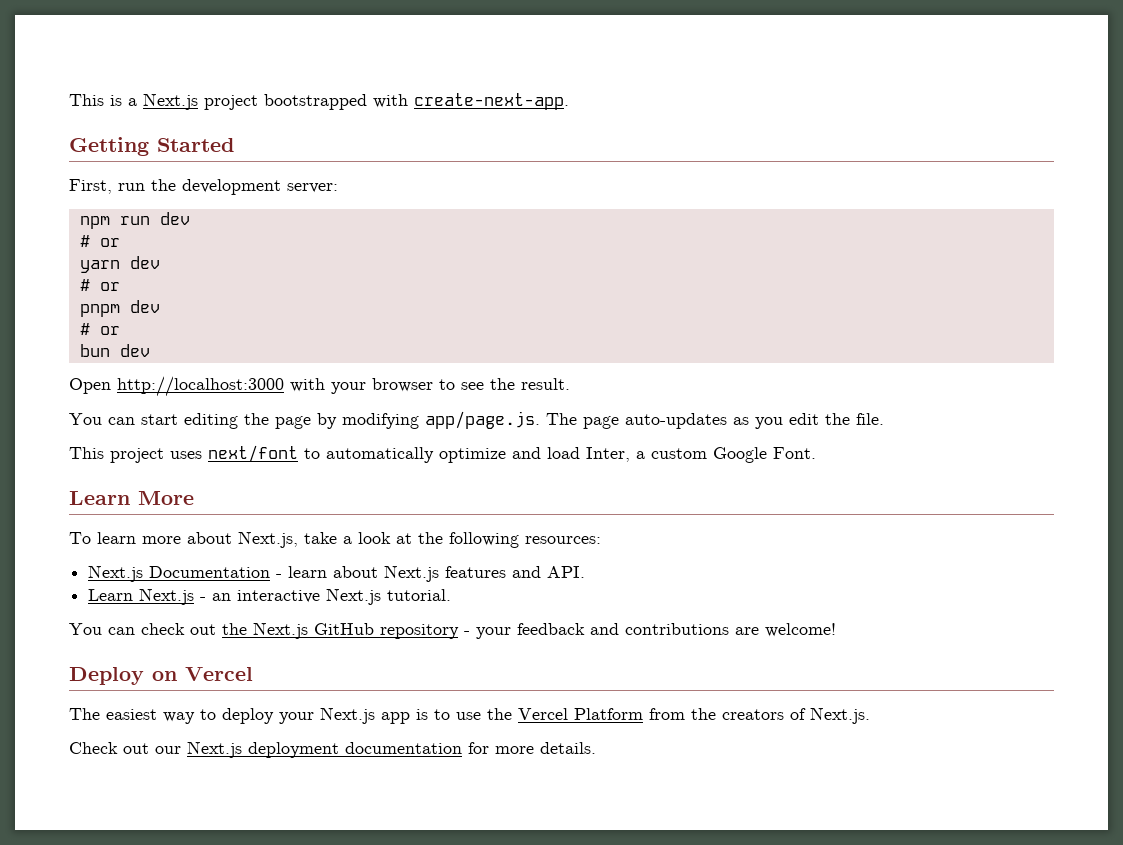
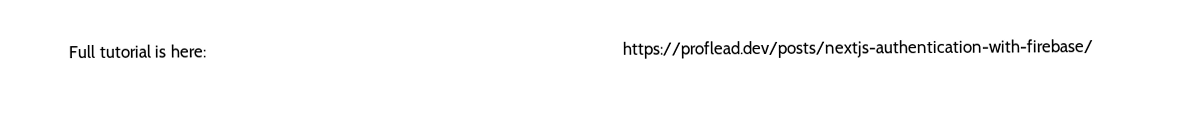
[69,93,569,110] [69,137,234,156] [69,179,338,195] [79,212,190,229] [79,235,120,247] [79,256,160,273] [79,279,120,291] [79,300,160,317] [79,323,120,335] [79,344,150,357] [69,376,570,397] [69,411,884,429] [69,445,816,463] [69,491,194,505] [69,531,601,548] [88,565,586,582] [88,588,452,605] [69,622,836,639] [69,667,253,685] [69,707,870,724] [69,741,596,758] This is a Next.js project bootstrapped with create-next-app. // Getting Started // First, run the development server: // npm run dev // # or // yarn dev // # or // pnpm dev // # or // bun dev // Open http://localhost:3000 with your browser to see the result. // You can start editing the page by modifying app/page.js. The page auto-updates as you edit the file. // This project uses next/font to automatically optimize and load Inter, a custom Google Font. // Learn More // To learn more about Next.js, take a look at the following resources: // Next.js Documentation - learn about Next.js features and API. // Learn Next.js - an interactive Next.js tutorial. // You can check out the Next.js GitHub repository - your feedback and contributions are welcome! // Deploy on Vercel // The easiest way to deploy your Next.js app is to use the Vercel Platform from the creators of Next.js. // Check out our Next.js deployment documentation for more details. -> [68,39,1093,59] Full tutorial is here: https://proflead.dev/posts/nextjs-authentication-with-firebase/

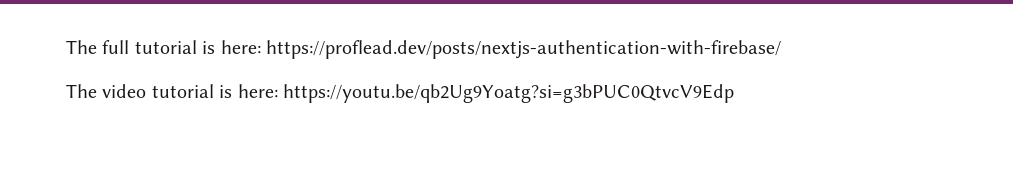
[68,44,95,59] Full -> [66,40,130,54] The full
(1093, 49) none -> [66,84,734,103] // The video tutorial is here: https://youtu.be/qb2Ug9Yoatg?si=g3bPUC0QtvcV9Edp

